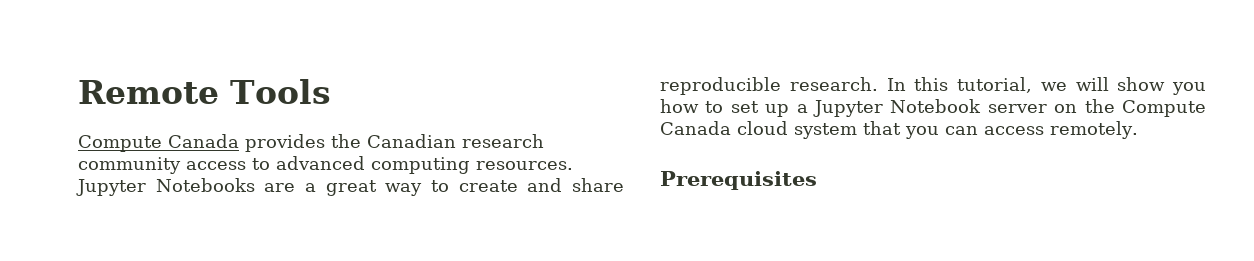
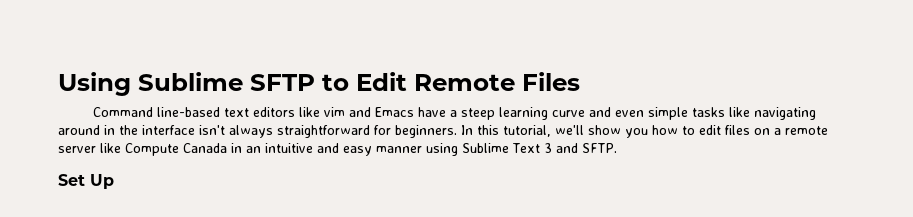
[78,79,331,104] [78,134,544,152] [78,156,573,174] [76,178,624,196] [660,77,878,95] Remote Tools // Compute Canada provides the Canadian research community access to advanced computing resources. Jupyter Notebooks are a great way to create and share reproducible research. -> [58,72,580,96] [93,107,817,120] [58,125,457,138] Using Sublime SFTP to Edit Remote Files // Command line-based text editors like vim and Emacs have a steep learning curve and even simple tasks like navigating around in the interface isn't always straightforward for beginners.
[1040,77,1109,91] we will -> [555,125,584,135] we'll
[730,99,1206,117] [660,121,1138,139] [660,171,817,190] set up a Jupyter Notebook server on the Compute Canada cloud system that you can access remotely. // Prerequisites -> [699,125,828,135] [58,143,617,156] [58,174,114,189] edit files on a remote server like Compute Canada in an intuitive and easy manner using Sublime Text 3 and SFTP. // Set Up

